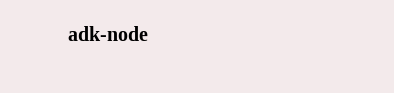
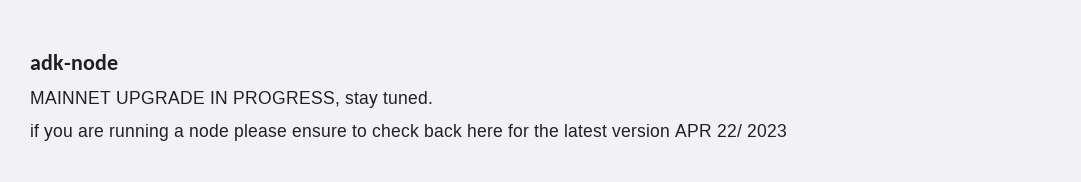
(148, 33) none -> [30,91,433,108] [30,124,787,141] // MAINNET UPGRADE IN PROGRESS, stay tuned. // if you are running a node please ensure to check back here for the latest version APR 22/ 2023

